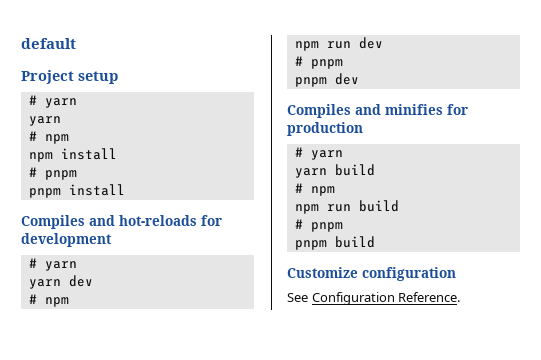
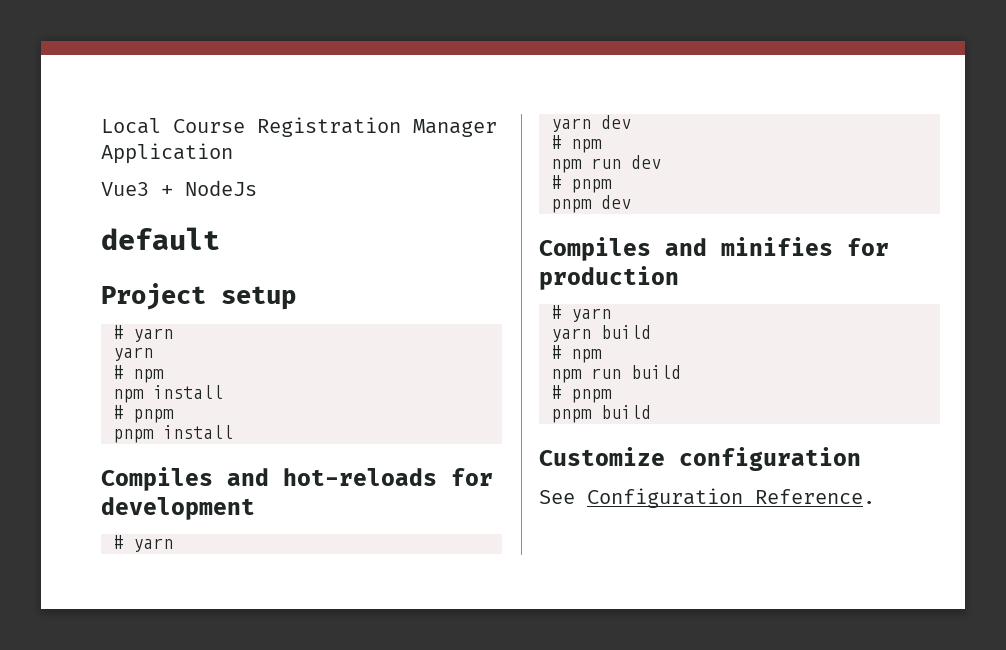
(21, 43) none -> [101,117,497,137] [101,143,233,164] [101,180,257,196] Local Course Registration Manager Application // Vue3 + NodeJs //

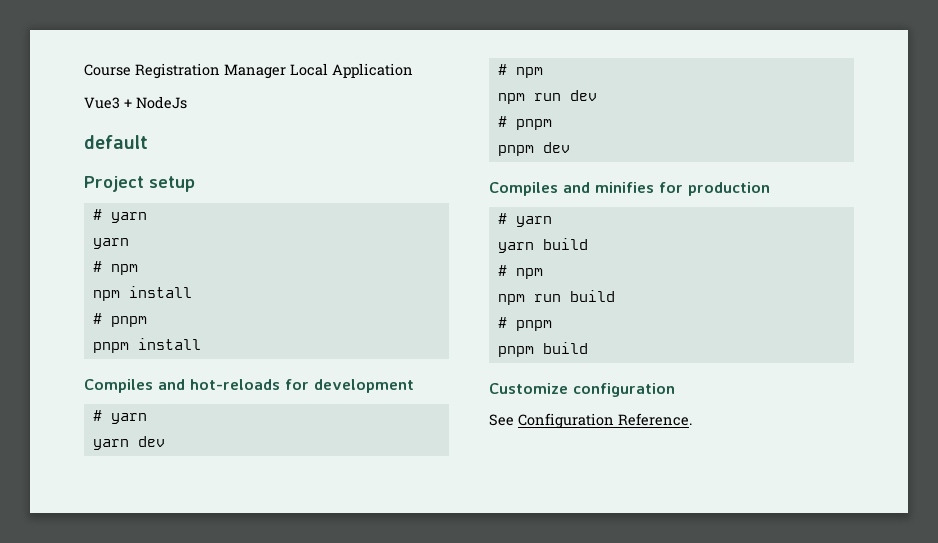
[101,118,161,134] Local -> (84, 70) none
(497, 128) none -> [290,63,328,76] Local

